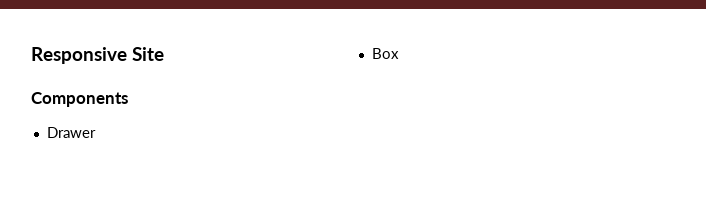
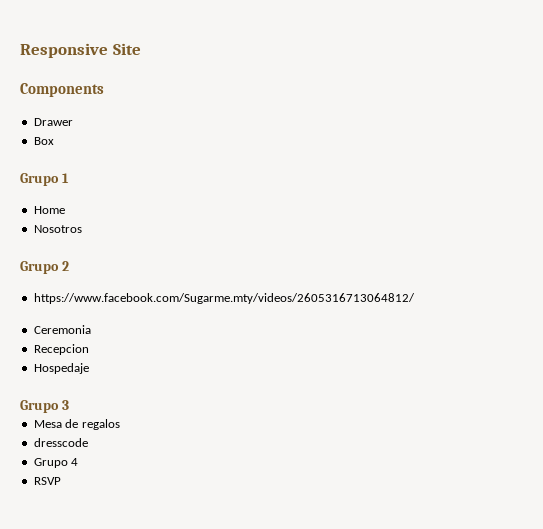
(399, 53) none -> [20,173,69,186] [33,206,65,214] [33,225,82,233] [20,261,69,274] [33,293,415,304] [33,325,91,334] [33,344,89,355] [33,363,89,374] [20,400,69,413] [33,419,120,430] [33,438,88,447] [33,458,79,468] [33,477,61,485] // Grupo 1 // Home // Nosotros // Grupo 2 // https://www.facebook.com/Sugarme.mty/videos/2605316713064812/ // Ceremonia // Recepcion // Hospedaje // Grupo 3 // Mesa de regalos // dresscode // Grupo 4 // RSVP

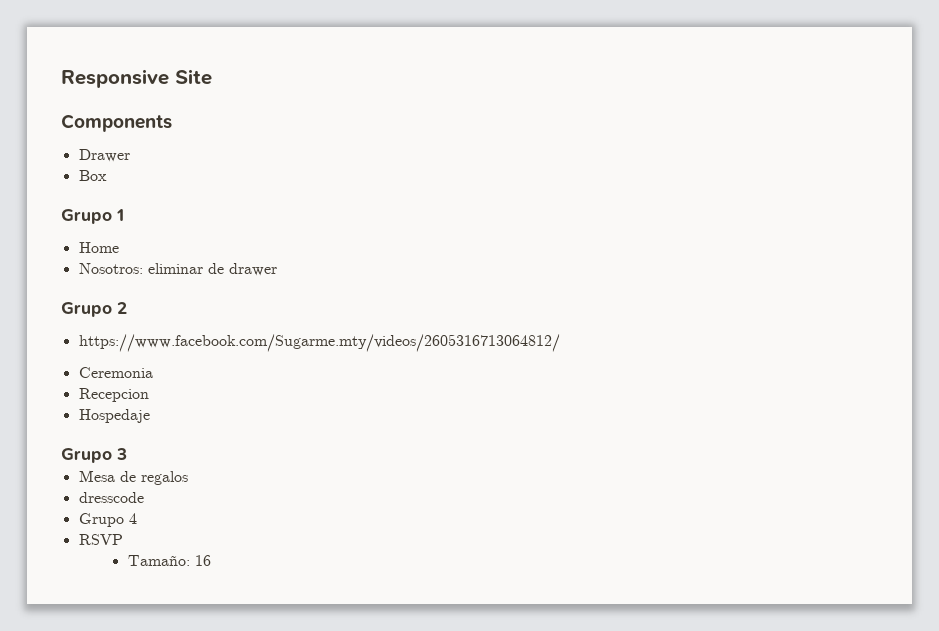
[33,225,82,233] Nosotros -> [78,263,277,276] Nosotros: eliminar de drawer
(61, 481) none -> [127,555,211,566] // Tamaño: 16

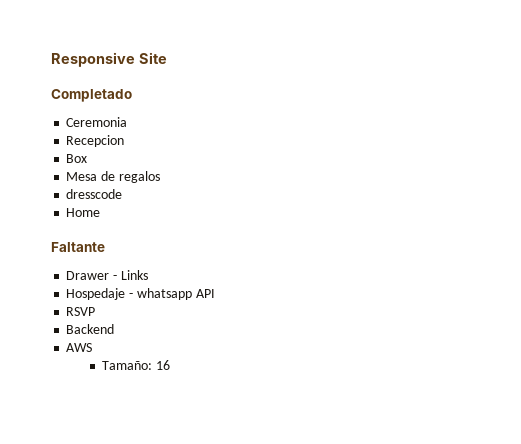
[61,114,172,132] [78,149,130,162] [78,170,107,181] [61,209,124,224] [78,242,119,253] [78,263,277,276] [61,302,127,317] [78,334,560,352] Components // Drawer // Box // Grupo 1 // Home // Nosotros: eliminar de drawer // Grupo 2 // https://www.facebook.com/Sugarme.mty/videos/2605316713064812/ -> [51,89,132,102] Completado
[78,409,150,423] [61,448,127,463] Hospedaje // Grupo 3 -> [66,154,88,163] Box
[78,513,137,527] Grupo 4 -> [66,208,101,217] [51,242,105,252] [66,270,148,280] [66,288,215,300] Home // Faltante // Drawer - Links // Hospedaje - whatsapp API
(123, 539) none -> [66,324,115,334] [66,343,93,352] // Backend // AWS

